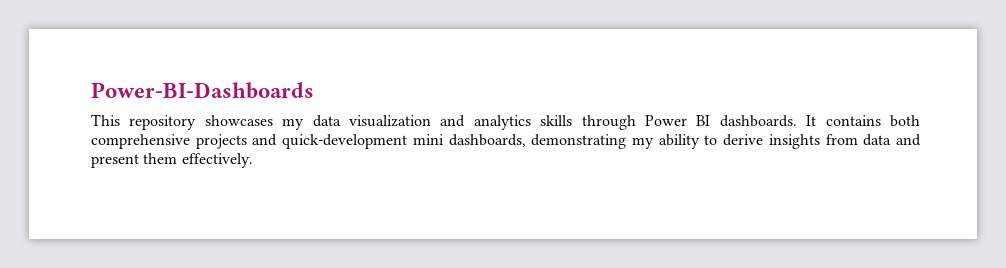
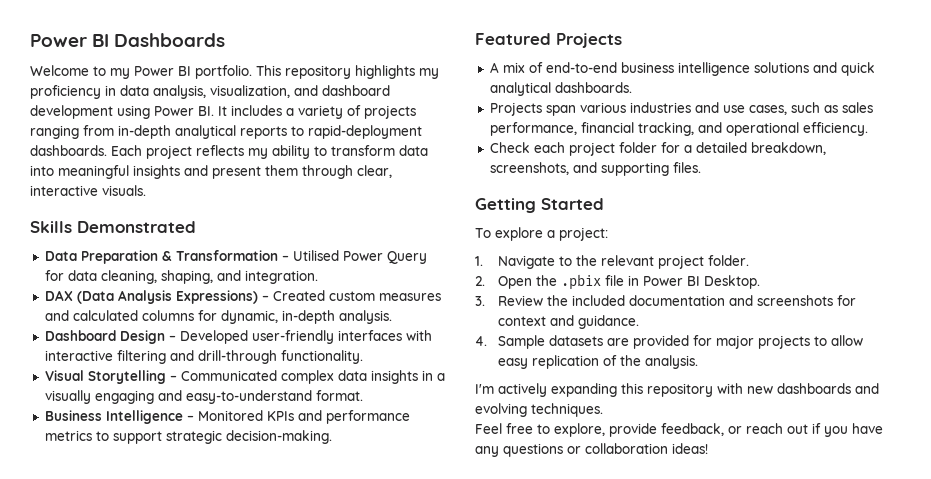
[91,82,314,99] [91,114,920,130] [91,134,921,149] [91,153,253,168] Power-BI-Dashboards // This repository showcases my data visualization and analytics skills through Power BI dashboards. It contains both comprehensive projects and quick-development mini dashboards, demonstrating my ability to derive insights from data and present them effectively. -> [30,33,226,47] [30,65,439,79] [30,85,390,99] [30,105,416,119] [30,125,422,139] [30,145,428,159] [30,165,392,179] [30,185,146,196] [30,221,196,233] [44,250,427,264] [44,270,318,284] [44,290,441,304] [44,310,392,324] [44,330,432,344] [44,350,363,364] [44,370,445,384] [44,390,363,404] [44,410,410,424] [44,430,332,444] [475,33,622,48] [489,62,875,76] [489,82,632,96] [489,102,873,116] [489,122,868,136] [489,142,826,156] [489,162,701,176] [475,198,604,213] [475,227,608,241] [475,255,749,269] [475,274,760,290] [475,295,856,306] [497,315,639,329] [475,335,863,349] [497,355,698,369] [475,383,879,397] [475,403,603,417] [475,423,883,437] [475,443,708,457] Power BI Dashboards // Welcome to my Power BI portfolio. This repository highlights my proficiency in data analysis, visualization, and dashboard development using Power BI. It includes a variety of projects ranging from in-depth analytical reports to rapid-deployment dashboards. Each project reflects my ability to transform data into meaningful insights and present them through clear, interactive visuals. // Skills Demonstrated // Data Preparation & Transformation – Utilised Power Query for data cleaning, shaping, and integration. // DAX (Data Analysis Expressions) – Created custom measures and calculated columns for dynamic, in-depth analysis. // Dashboard Design – Developed user-friendly interfaces with interactive filtering and drill-through functionality. // Visual Storytelling – Communicated complex data insights in a visually engaging and easy-to-understand format. // Business Intelligence – Monitored KPIs and performance metrics to support strategic decision-making. // Featured Projects // A mix of end-to-end business intelligence solutions and quick analytical dashboards. // Projects span various industries and use cases, such as sales performance, financial tracking, and operational efficiency. // Check each project folder for a detailed breakdown, screenshots, and supporting files. // Getting Started // To explore a project: // 1. Navigate to the relevant project folder. // 2. Open the .pbix file in Power BI Desktop. // 3. Review the included documentation and screenshots for context and guidance. // 4. Sample datasets are provided for major projects to allow easy replication of the analysis. // I'm actively expanding this repository with new dashboards and evolving techniques. // Feel free to explore, provide feedback, or reach out if you have any questions or collaboration ideas!

